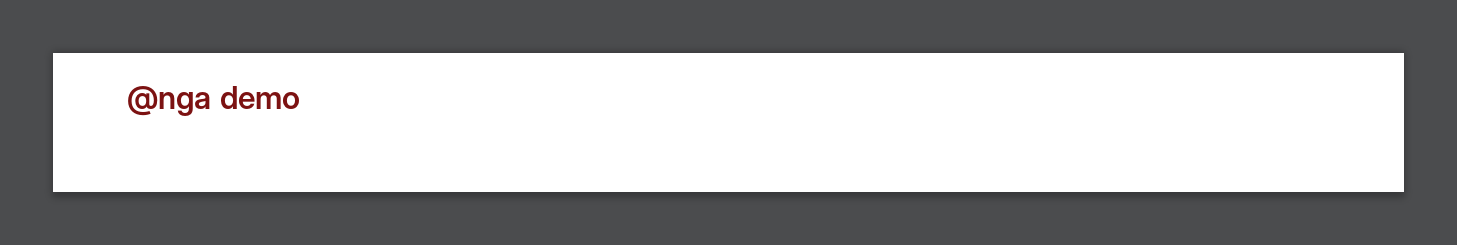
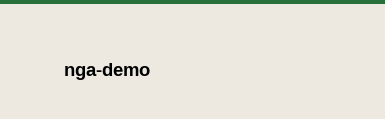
[127,86,300,116] @nga demo -> [64,63,150,80] nga-demo

